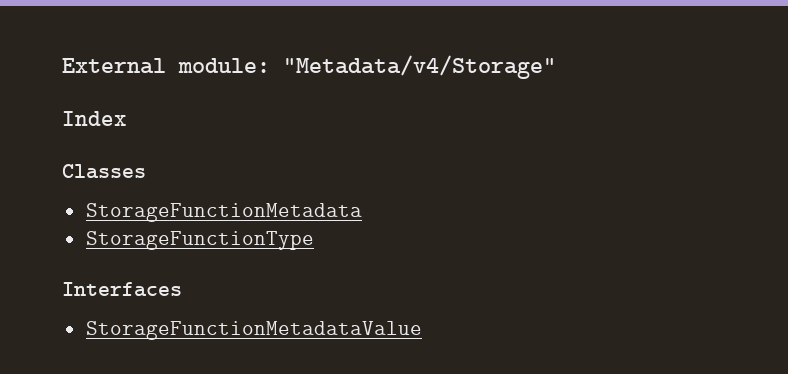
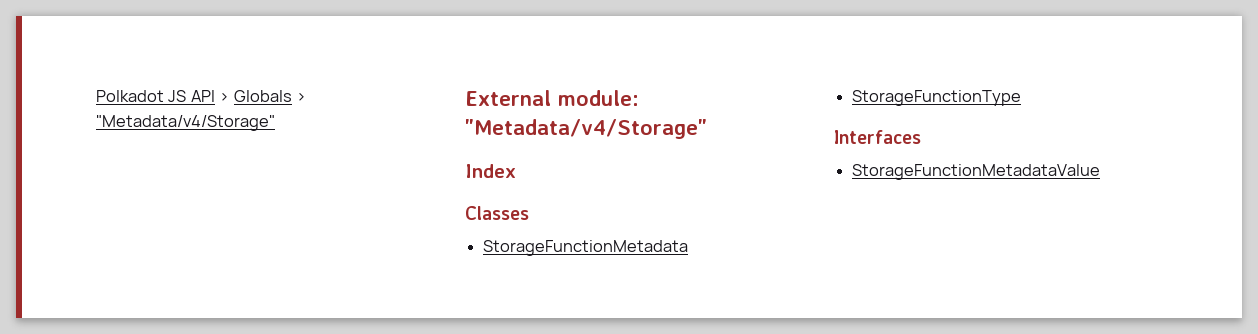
(62, 66) none -> [96,90,307,102] [96,115,275,131] Polkadot JS API › Globals › "Metadata/v4/Storage" //

